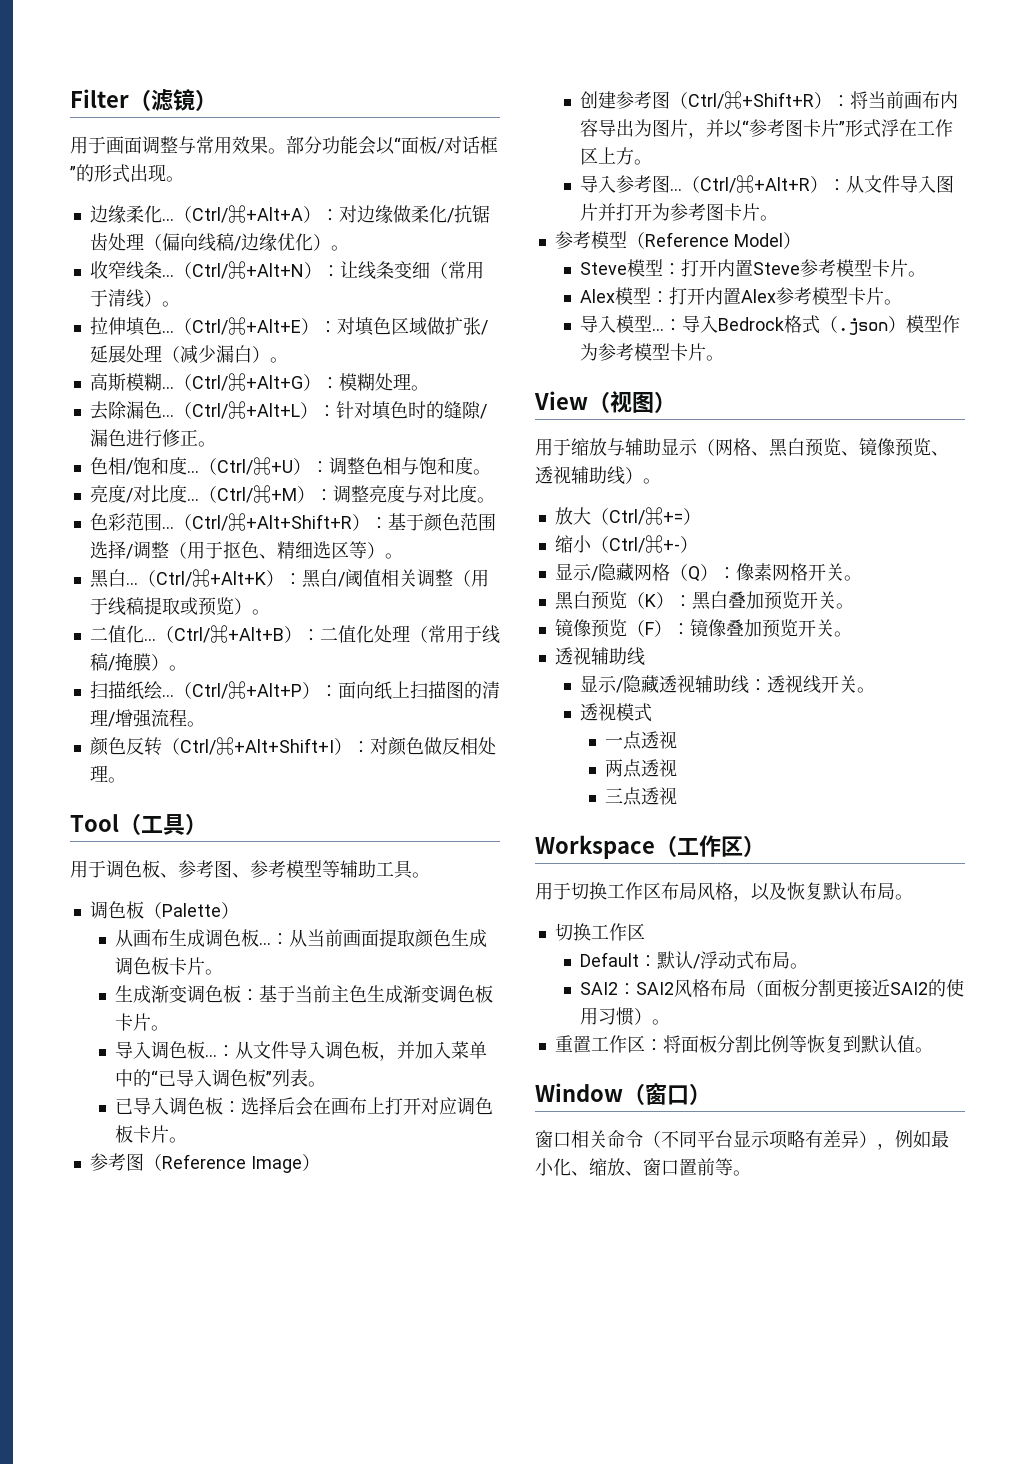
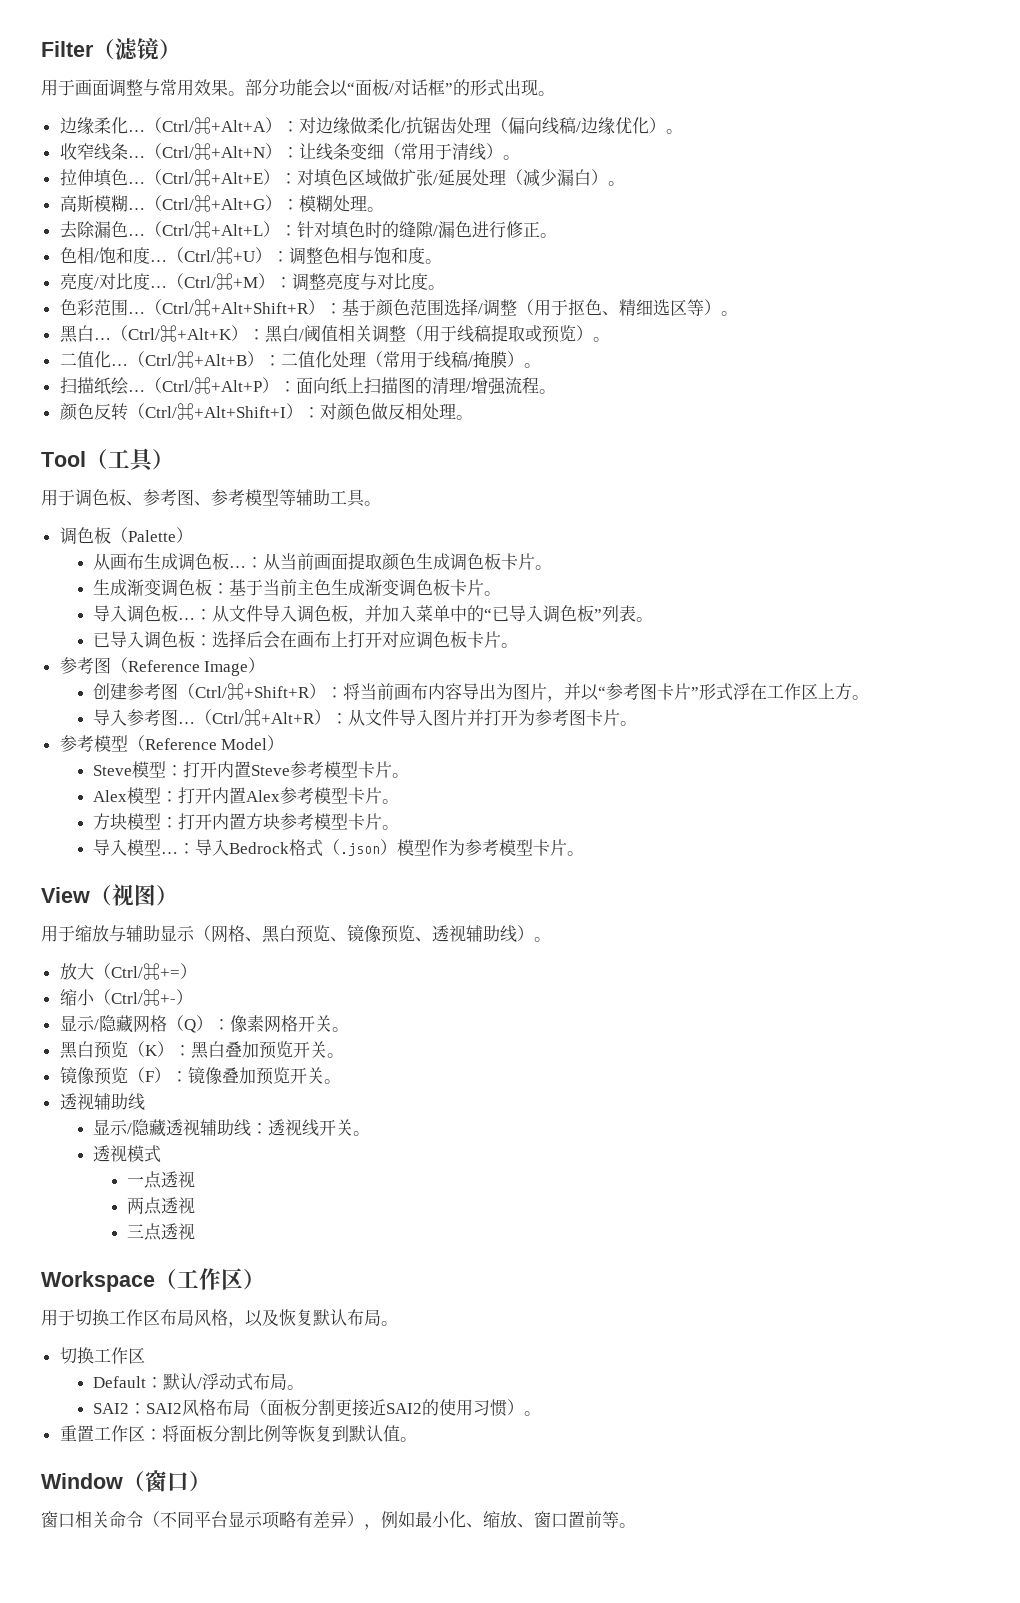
(902, 302) none -> [93,813,400,830] // 方块模型：打开内置方块参考模型卡片。

